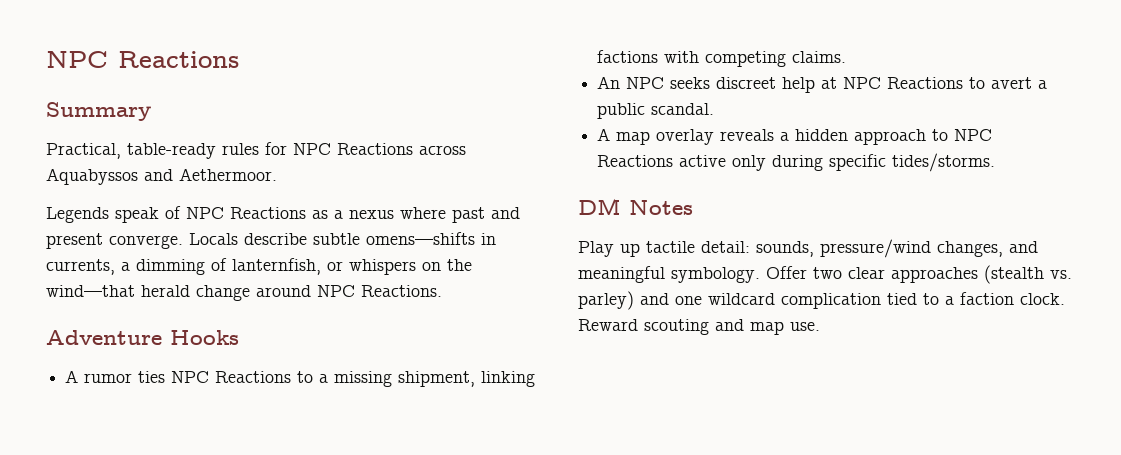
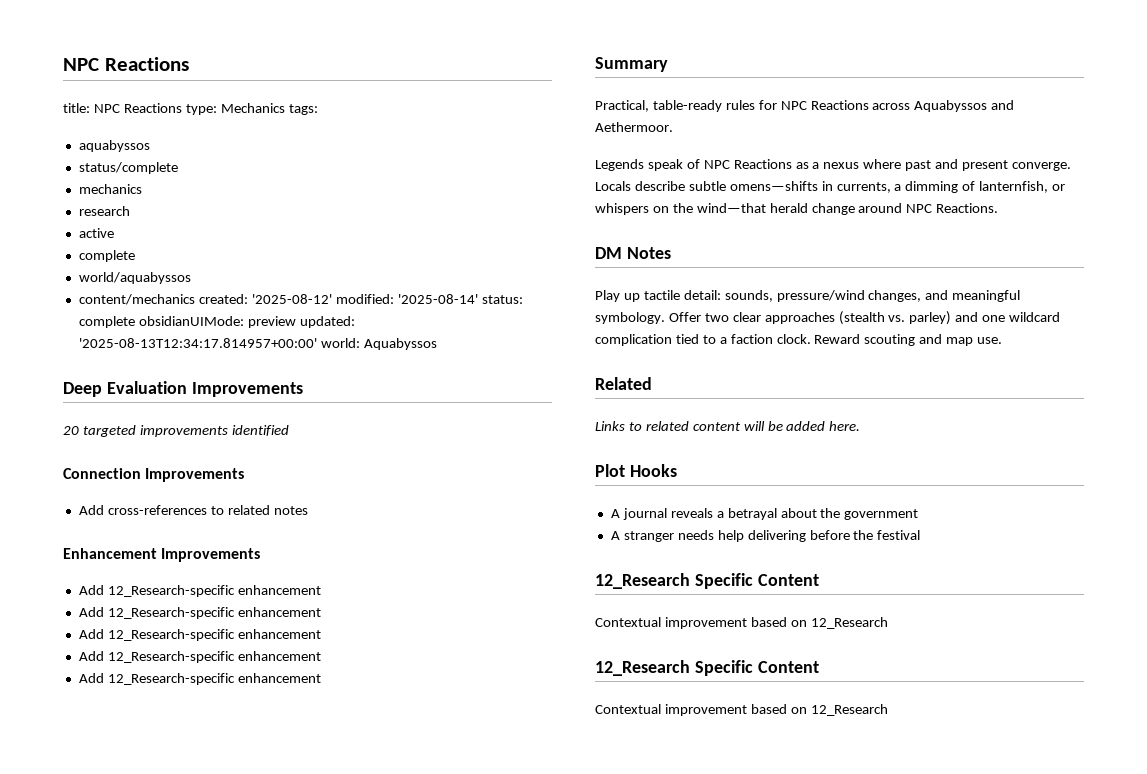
[46,51,239,68] NPC Reactions -> [63,57,189,71] [63,103,318,115] [78,140,150,152] [78,162,178,174] [78,184,142,194] [78,206,130,216] [78,228,114,238] [78,250,135,262] [78,272,191,284] [78,294,523,305] [78,316,355,328] [78,338,437,350] [63,381,303,397] [63,425,289,437] [63,468,245,482] [78,505,308,515] [63,548,261,562] [78,585,321,597] [78,607,321,619] [78,629,321,641] [78,651,321,663] [78,673,321,685] NPC Reactions // title: NPC Reactions type: Mechanics tags: // aquabyssos // status/complete // mechanics // research // active // complete // world/aquabyssos // content/mechanics created: '2025-08-12' modified: '2025-08-14' status: complete obsidianUIMode: preview updated: '2025-08-13T12:34:17.814957+00:00' world: Aquabyssos // Deep Evaluation Improvements // 20 targeted improvements identified // Connection Improvements // Add cross-references to related notes // Enhancement Improvements // Add 12_Research-specific enhancement // Add 12_Research-specific enhancement // Add 12_Research-specific enhancement // Add 12_Research-specific enhancement // Add 12_Research-specific enhancement
[46,330,239,345] [65,370,536,387] [597,50,847,67] [597,76,1048,93] [597,103,715,119] [597,128,993,145] [597,153,996,172] // Adventure Hooks // A rumor ties NPC Reactions to a missing shipment, linking factions with competing claims. // An NPC seeks discreet help at NPC Reactions to avert a public scandal. // A map overlay reveals a hidden approach to NPC Reactions active only during specific tides/storms. -> (999, 208) none
(820, 326) none -> [595,377,652,390] [595,421,861,431] [595,464,677,477] [610,508,919,520] [610,530,921,542] [595,573,819,589] [595,617,888,629] [595,660,819,676] [595,704,888,716] // Related // Links to related content will be added here. // Plot Hooks // A journal reveals a betrayal about the government // A stranger needs help delivering before the festival // 12_Research Specific Content // Contextual improvement based on 12_Research // 12_Research Specific Content // Contextual improvement based on 12_Research

